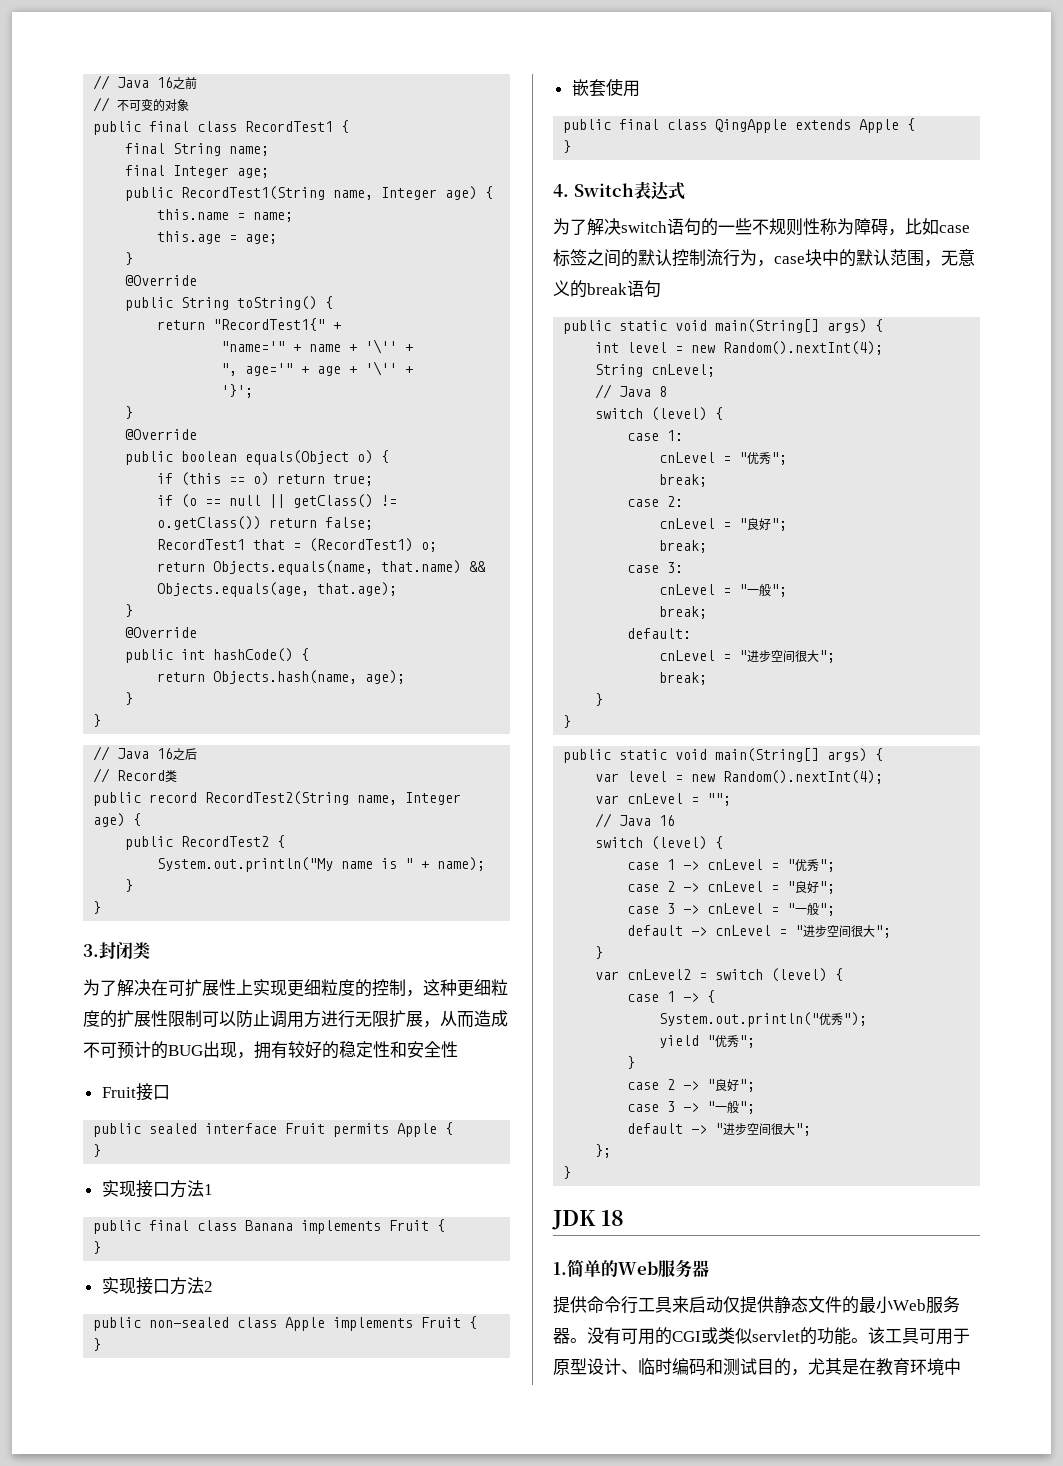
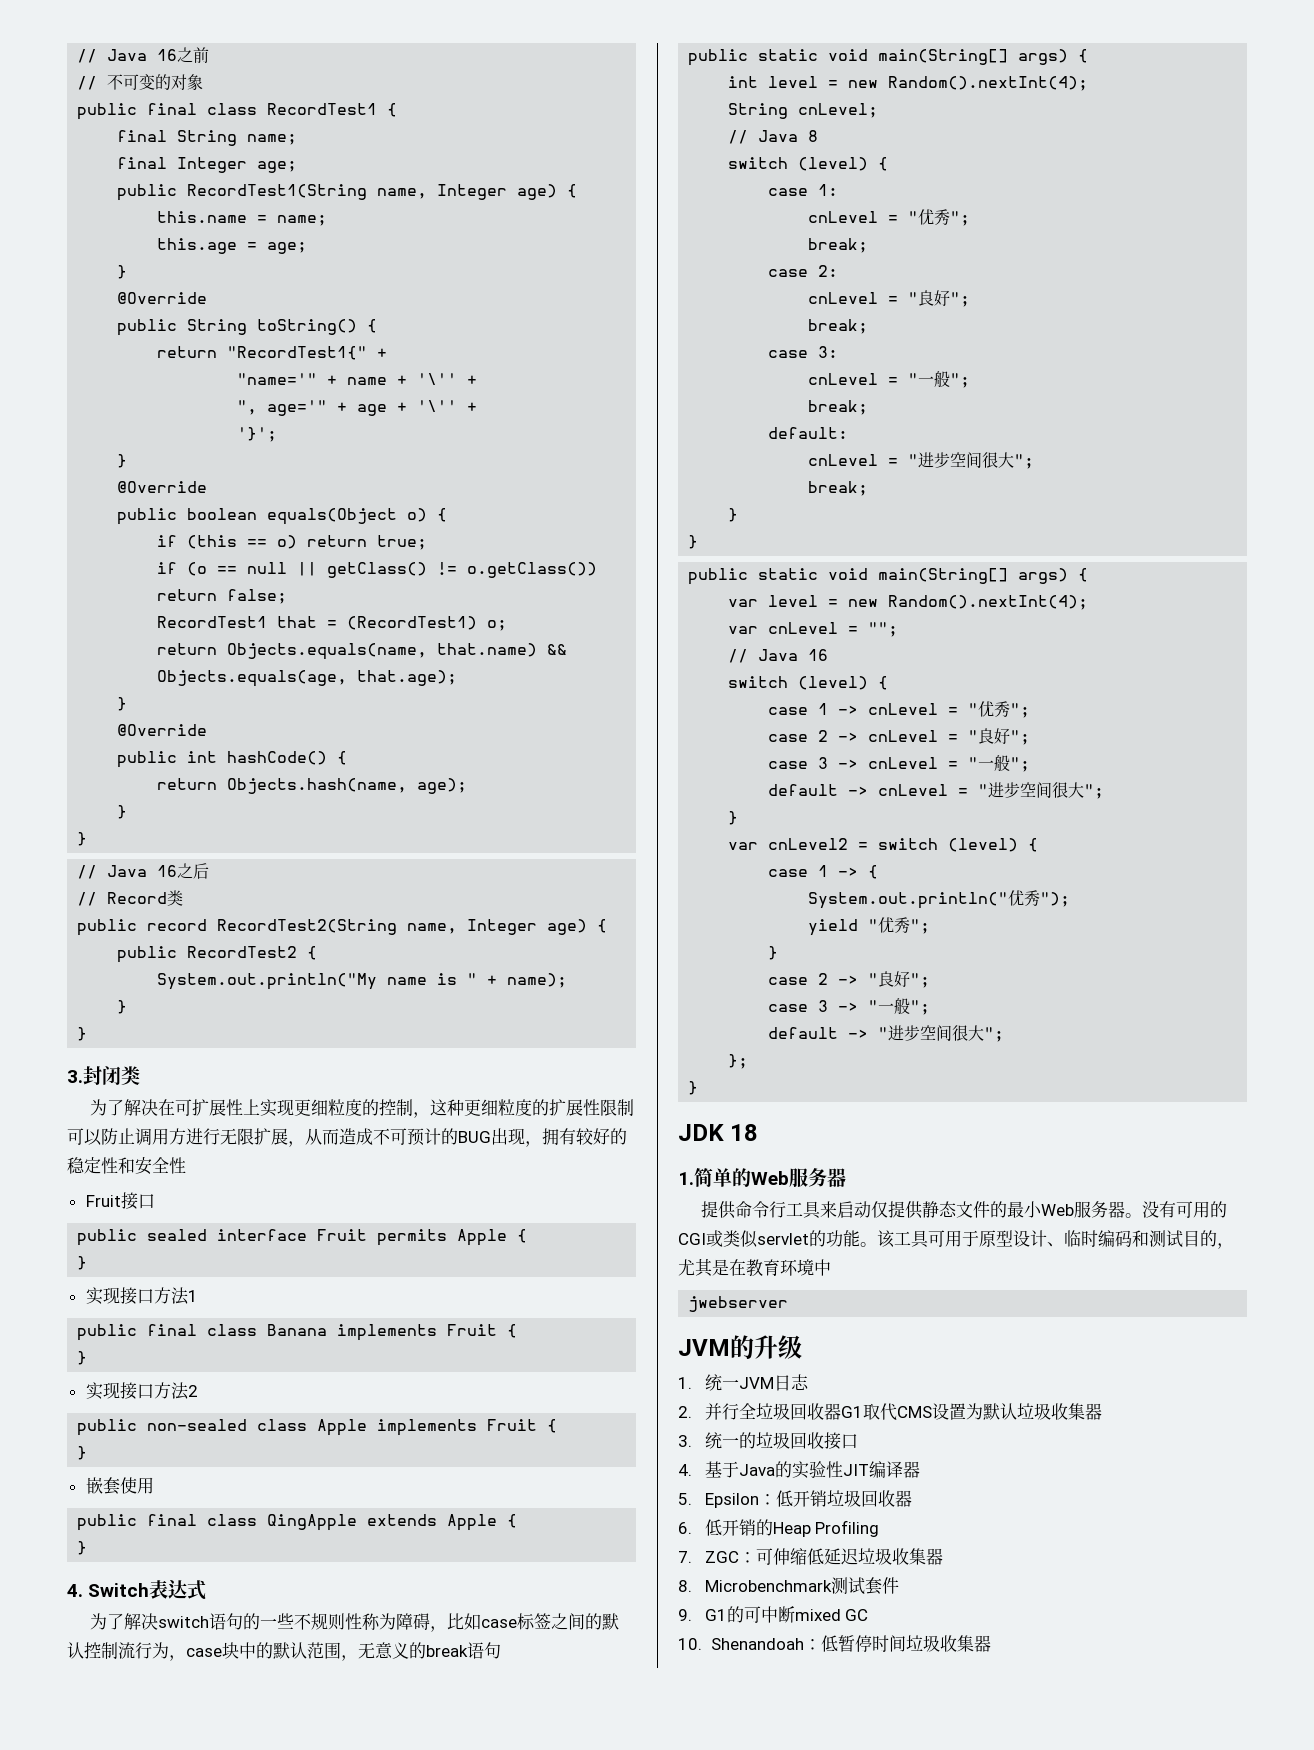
(961, 1366) none -> [688,1296,789,1312] [678,1335,802,1359] [678,1374,809,1391] [678,1403,1102,1421] [678,1432,858,1450] [678,1461,920,1479] [678,1490,912,1508] [678,1519,880,1537] [678,1548,943,1565] [678,1577,899,1595] [678,1606,869,1623] [678,1635,991,1652] // jwebserver // JVM的升级 // 1.统一JVM日志 // 2.并行全垃圾回收器G1取代CMS设置为默认垃圾收集器 // 3.统一的垃圾回收接口 // 4.基于Java的实验性JIT编译器 // 5. Epsilon：低开销垃圾回收器 // 6.低开销的Heap Profiling // 7. ZGC：可伸缩低延迟垃圾收集器 // 8. Microbenchmark测试套件 // 9. G1的可中断mixed GC // 10. Shenandoah：低暂停时间垃圾收集器

